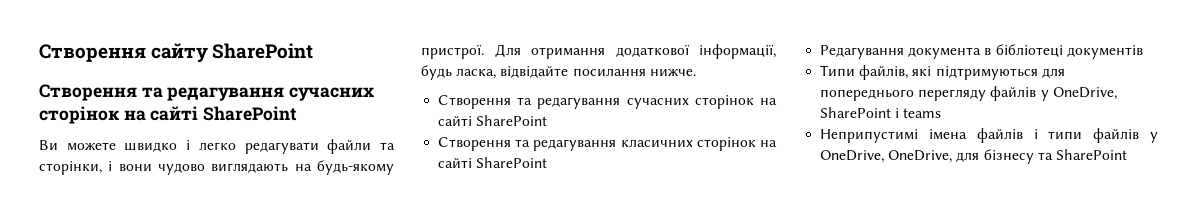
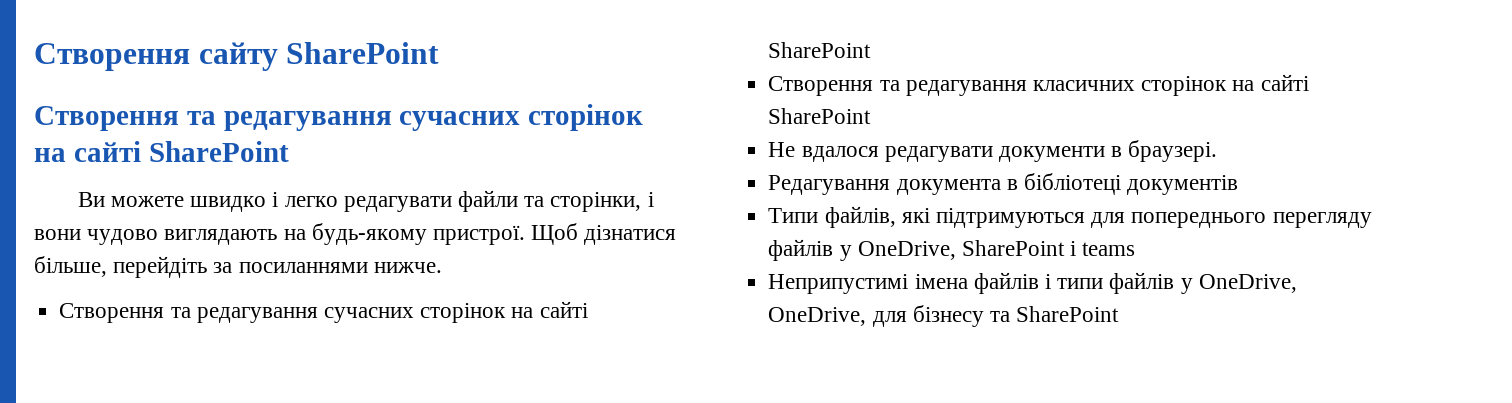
[494,44,776,59] [421,65,646,80] Для отримання додаткової інформації, будь ласка, відвідайте посилання -> [531,223,677,245] [34,256,368,278] Щоб дізнатися більше, перейдіть за посиланнями
(548, 162) none -> [768,140,1218,162] // Не вдалося редагувати документи в браузері.

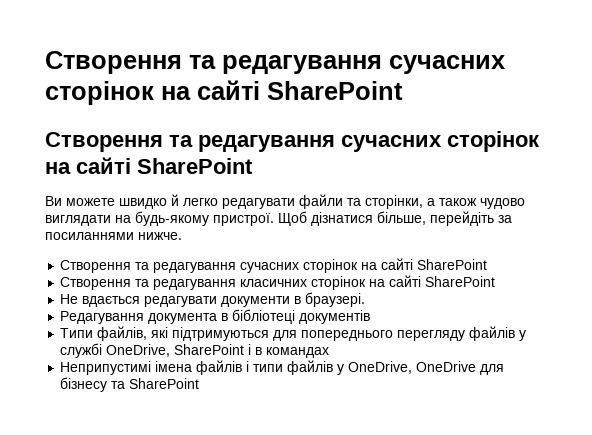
[34,42,278,71] Створення сайту -> [45,51,505,74] [45,80,260,105] Створення та редагування сучасних сторінок на сайті
[272,192,279,207] і -> [171,194,179,206] й
[647,192,654,207] [34,229,278,245] і вони чудово виглядають -> [427,198,525,209] [45,215,111,226] а також чудово виглядати
[801,146,879,162] вдалося -> [82,296,141,307] вдається
(852, 253) none -> [60,343,103,358] службі
[1082,242,1136,256] teams -> [255,347,330,358] в командах
[768,307,867,326] OneDrive, -> [416,361,477,372] OneDrive

